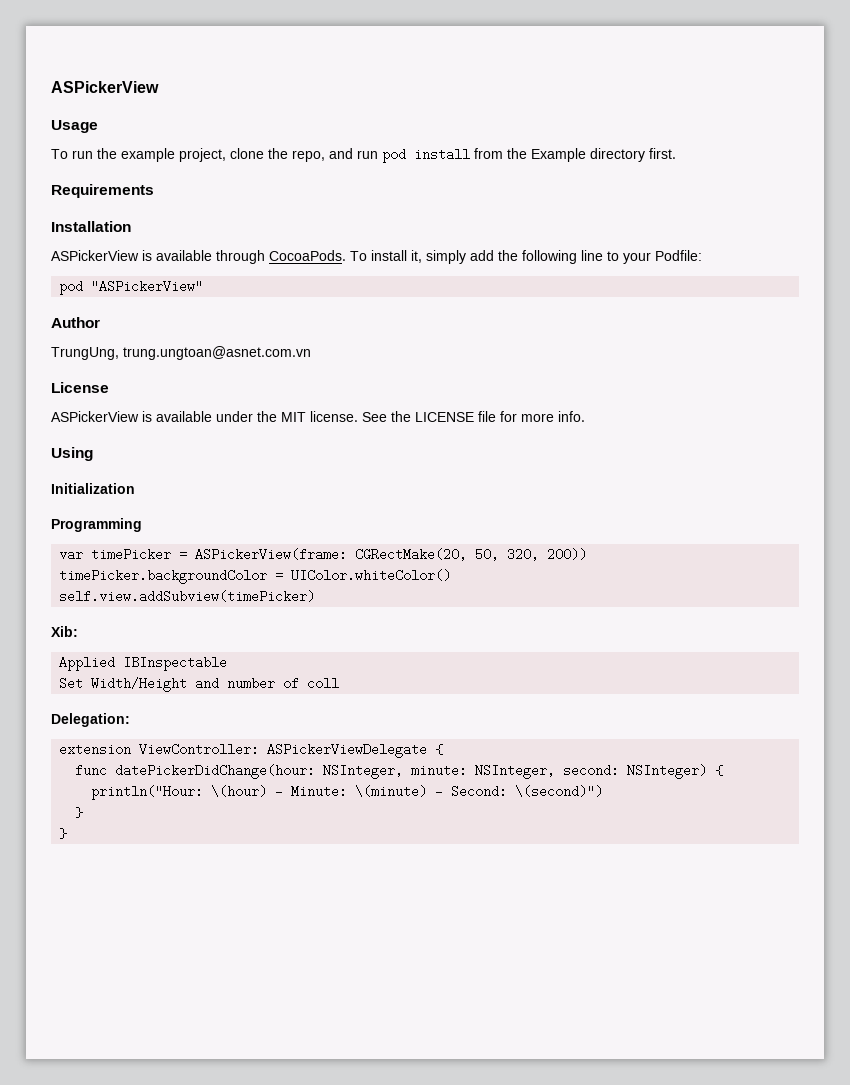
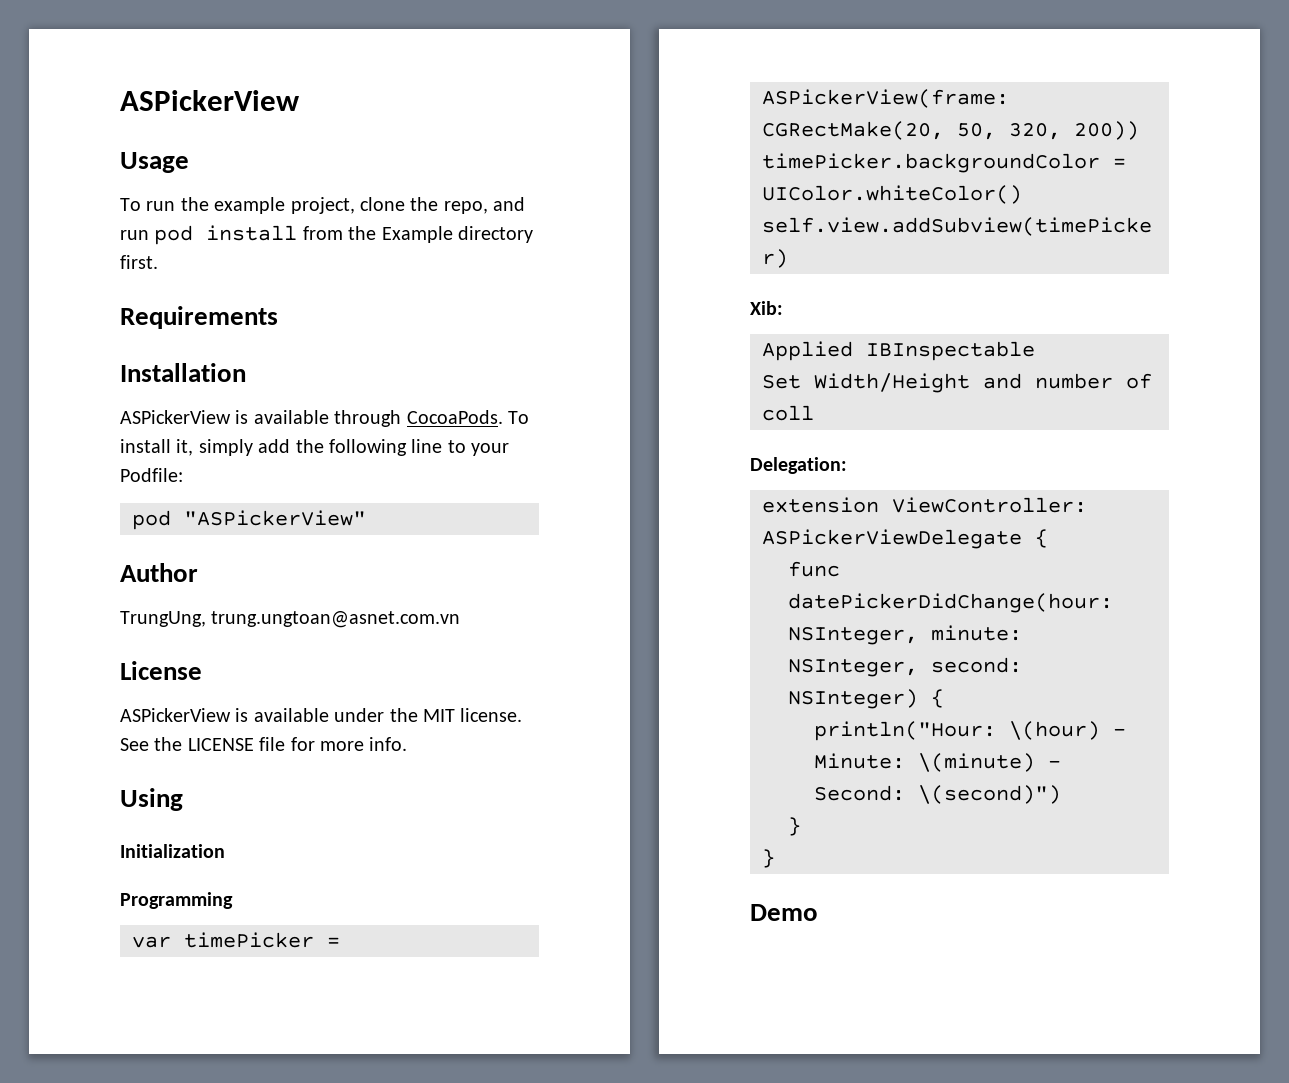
(68, 833) none -> [750,904,818,921] // Demo

